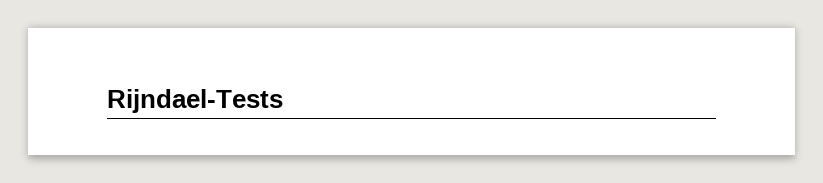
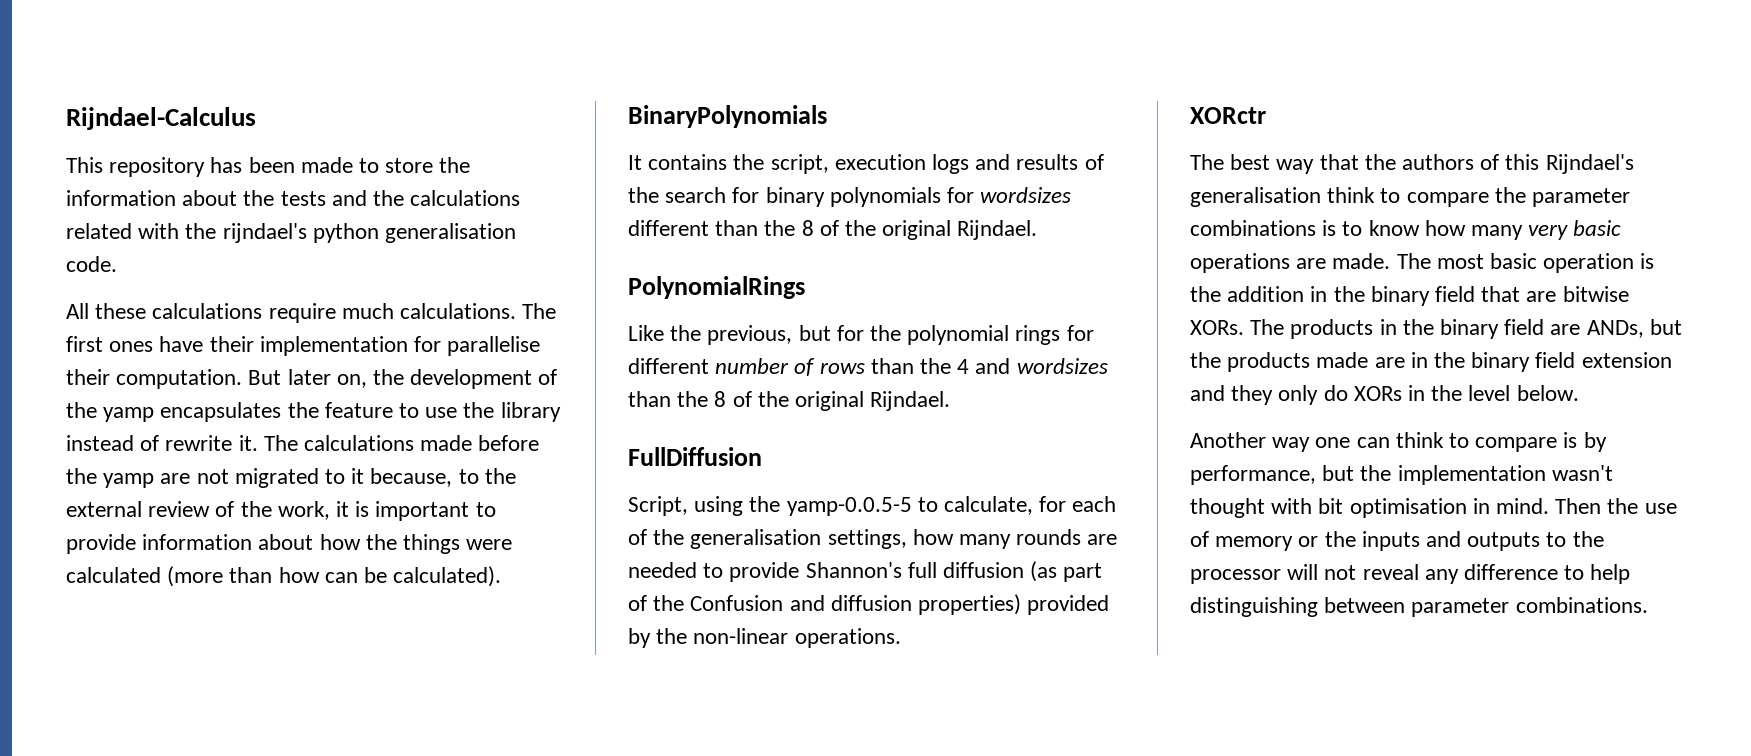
[107,89,283,113] Rijndael-Tests -> [66,107,256,130] [66,157,471,177] [66,190,521,206] [66,223,517,243] [66,256,117,272] [66,303,557,323] [66,336,541,356] [66,369,558,389] [66,402,561,422] [66,435,540,451] [66,468,516,488] [66,501,496,521] [66,534,513,554] [66,566,502,587] [628,105,827,128] [628,154,1104,174] [628,187,1072,207] [628,220,1038,240] [628,276,805,299] [628,325,1094,345] [628,358,1108,376] [628,391,951,411] [628,447,762,466] [628,496,1117,516] [628,529,1118,549] [628,561,1103,582] [628,594,1110,615] [628,628,901,648] [1190,107,1266,124] [1190,154,1634,174] [1190,187,1631,207] [1190,220,1622,240] [1190,253,1655,273] [1190,286,1629,306] [1190,319,1682,339] [1190,352,1672,372] [1190,385,1579,405] [1190,432,1607,452] [1190,465,1613,485] [1190,498,1677,518] [1190,531,1604,551] [1190,564,1631,584] [1190,597,1648,617] Rijndael-Calculus // This repository has been made to store the information about the tests and the calculations related with the rijndael's python generalisation code. // All these calculations require much calculations. The first ones have their implementation for parallelise their computation. But later on, the development of the yamp encapsulates the feature to use the library instead of rewrite it. The calculations made before the yamp are not migrated to it because, to the external review of the work, it is important to provide information about how the things were calculated (more than how can be calculated). // BinaryPolynomials // It contains the script, execution logs and results of the search for binary polynomials for wordsizes different than the 8 of the original Rijndael. // PolynomialRings // Like the previous, but for the polynomial rings for different number of rows than the 4 and wordsizes than the 8 of the original Rijndael. // FullDiffusion // Script, using the yamp-0.0.5-5 to calculate, for each of the generalisation settings, how many rounds are needed to provide Shannon's full diffusion (as part of the Confusion and diffusion properties) provided by the non-linear operations. // XORctr // The best way that the authors of this Rijndael's generalisation think to compare the parameter combinations is to know how many very basic operations are made. The most basic operation is the addition in the binary field that are bitwise XORs. The products in the binary field are ANDs, but the products made are in the binary field extension and they only do XORs in the level below. // Another way one can think to compare is by performance, but the implementation wasn't thought with bit optimisation in mind. Then the use of memory or the inputs and outputs to the processor will not reveal any difference to help distinguishing between parameter combinations.

